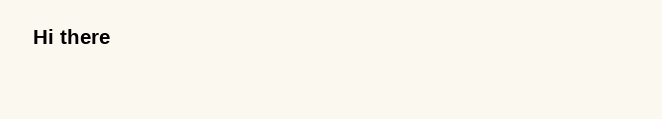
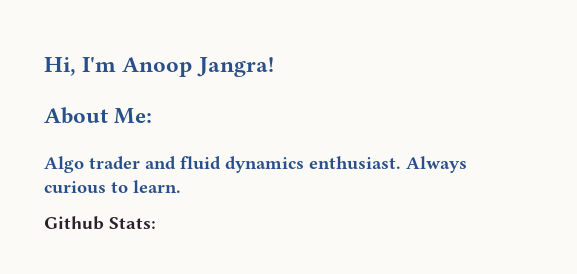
[33,29,110,44] Hi there -> [44,57,274,77] [44,107,153,124] [44,156,467,173] [44,180,181,194] [44,216,156,230] Hi, I'm Anoop Jangra! // About Me: // Algo trader and fluid dynamics enthusiast. Always curious to learn. // Github Stats:

